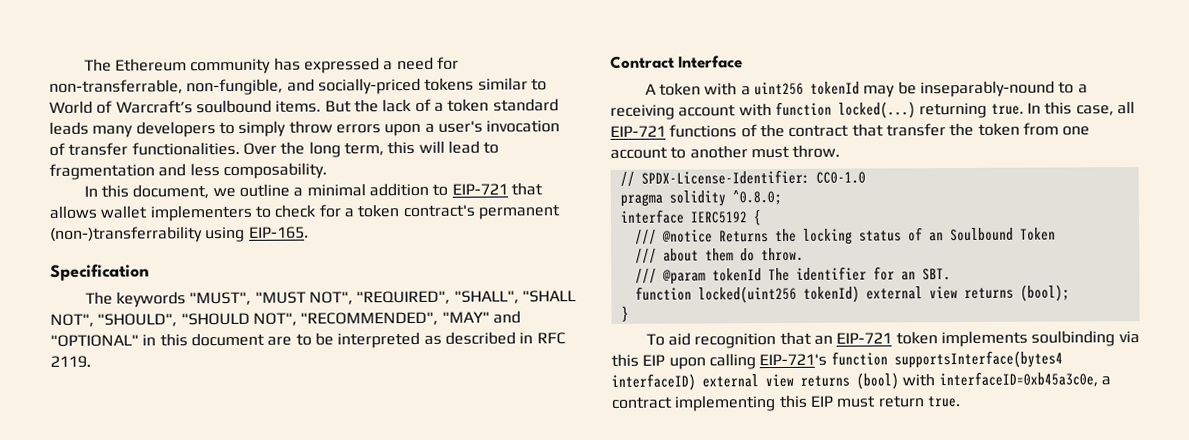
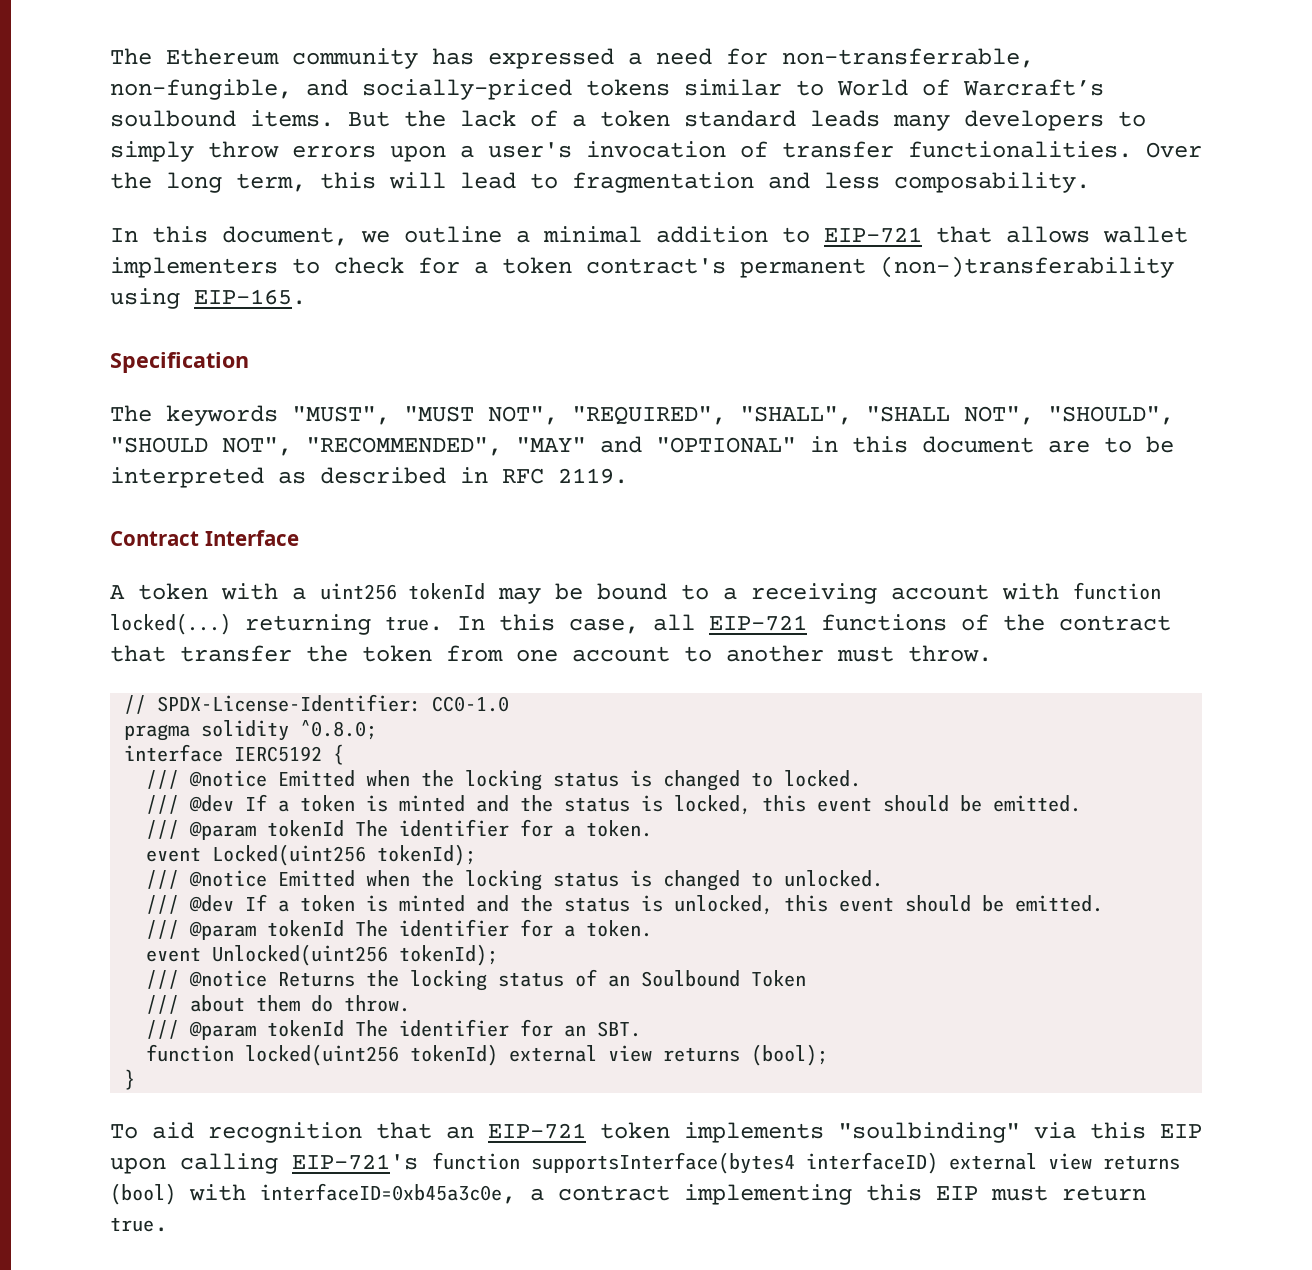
[50,226,203,243] (non-)transferrability -> [880,256,1174,278] (non-)transferability
[919,80,1055,98] inseparably-nound -> [597,583,667,600] bound
(762, 217) none -> [146,770,862,791] [146,794,1082,815] [146,819,653,840] [146,844,477,866] [146,870,884,891] [146,894,1104,915] [146,919,653,940] [146,944,499,966] // /// @notice Emitted when the locking status is changed to locked. // /// @dev If a token is minted and the status is locked, this event should be emitted. // /// @param tokenId The identifier for a token. // event Locked(uint256 tokenId); // /// @notice Emitted when the locking status is changed to unlocked. // /// @dev If a token is minted and the status is unlocked, this event should be emitted. // /// @param tokenId The identifier for a token. // event Unlocked(uint256 tokenId);
[1031,330,1116,347] soulbinding -> [838,1122,1020,1143] "soulbinding"

